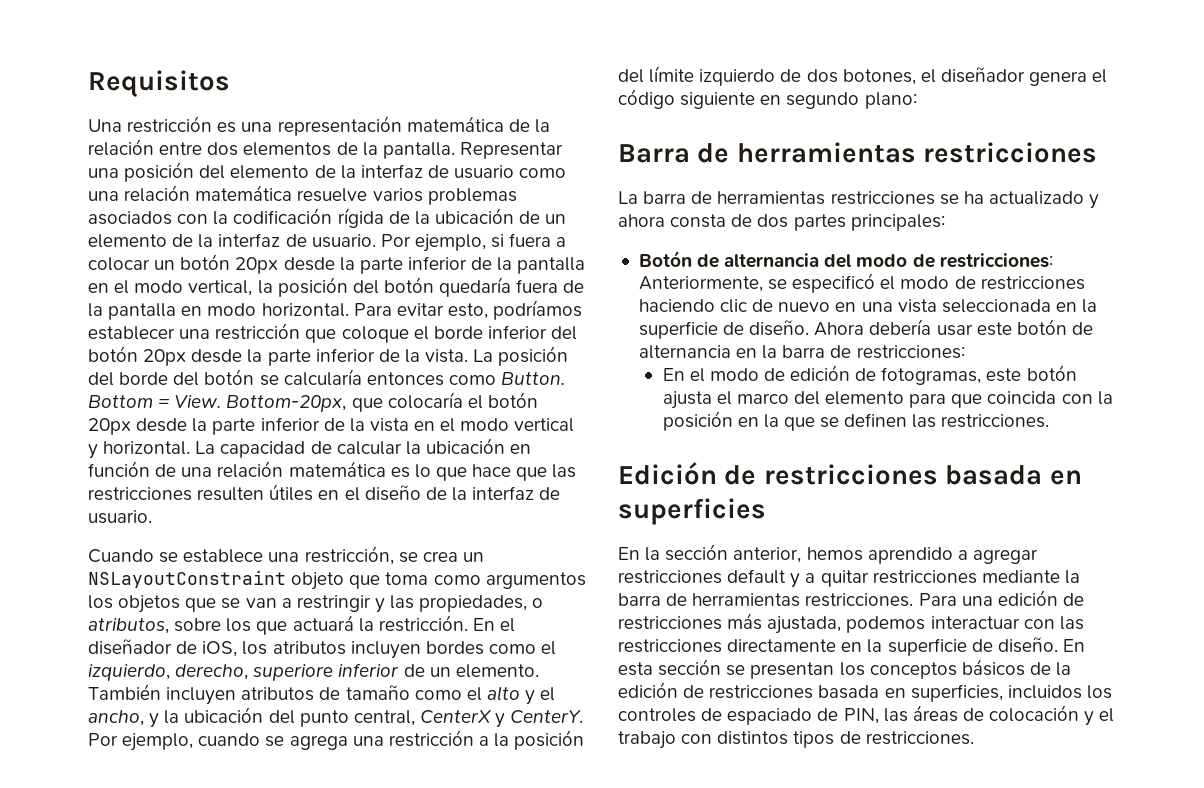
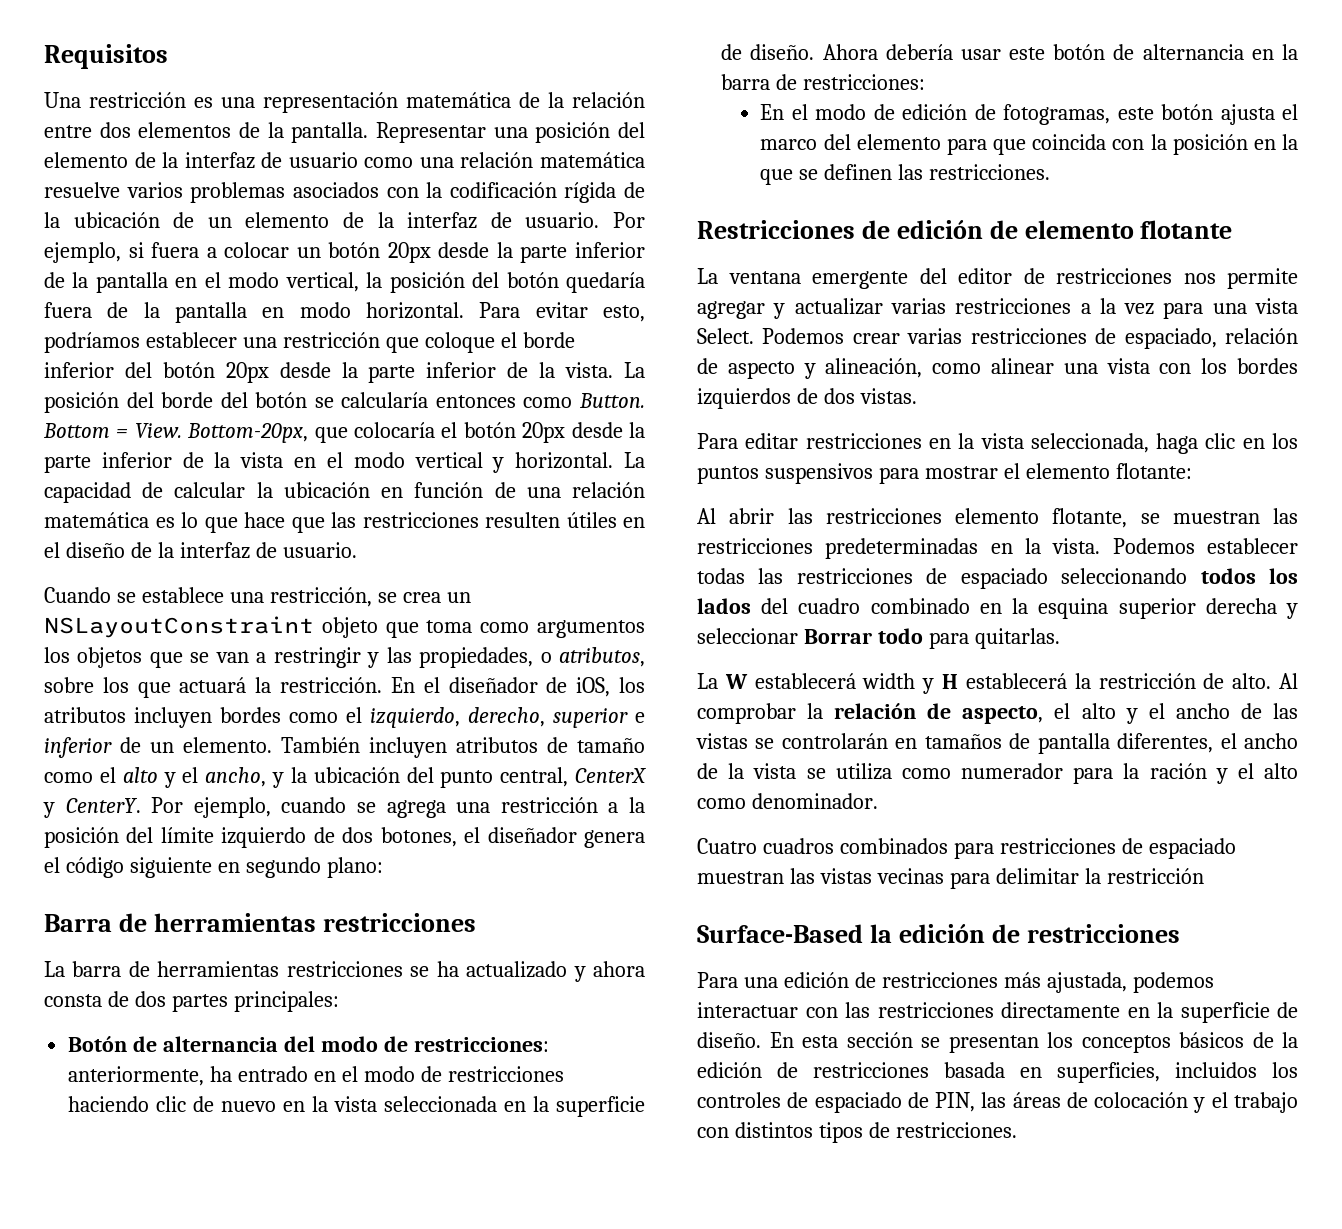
[253,664,334,681] superiore -> [553,708,645,728] superior e
[638,273,876,293] Anteriormente, se especificó -> [68,1066,337,1086] anteriormente, ha entrado en
[861,302,893,312] una -> [312,1096,329,1112] la
[618,462,1082,485] [618,498,766,525] [618,544,1038,564] [618,569,1080,588] [618,593,914,607] Edición de restricciones basada en superficies // En la sección anterior, hemos aprendido a agregar restricciones default y a quitar restricciones mediante la barra de herramientas restricciones. -> [697,220,1233,239] [697,268,1298,289] [697,298,1298,319] [697,328,1298,349] [697,358,1298,379] [697,388,917,409] [697,433,1298,454] [697,463,1192,484] [697,508,1298,528] [697,538,1298,559] [697,568,1298,589] [697,598,1298,619] [697,628,1060,649] [697,673,1298,694] [697,703,1298,724] [696,733,1298,754] [697,763,1298,784] [697,793,878,809] [697,838,1236,859] [697,868,1204,889] [697,924,1180,943] Restricciones de edición de elemento flotante // La ventana emergente del editor de restricciones nos permite agregar y actualizar varias restricciones a la vez para una vista Select. Podemos crear varias restricciones de espaciado, relación de aspecto y alineación, como alinear una vista con los bordes izquierdos de dos vistas. // Para editar restricciones en la vista seleccionada, haga clic en los puntos suspensivos para mostrar el elemento flotante: // Al abrir las restricciones elemento flotante, se muestran las restricciones predeterminadas en la vista. Podemos establecer todas las restricciones de espaciado seleccionando todos los lados del cuadro combinado en la esquina superior derecha y seleccionar Borrar todo para quitarlas. // La W establecerá width y H establecerá la restricción de alto. Al comprobar la relación de aspecto, el alto y el ancho de las vistas se controlarán en tamaños de pantalla diferentes, el ancho de la vista se utiliza como numerador para la ración y el alto como denominador. // Cuatro cuadros combinados para restricciones de espaciado muestran las vistas vecinas para delimitar la restricción // Surface-Based la edición de restricciones //

